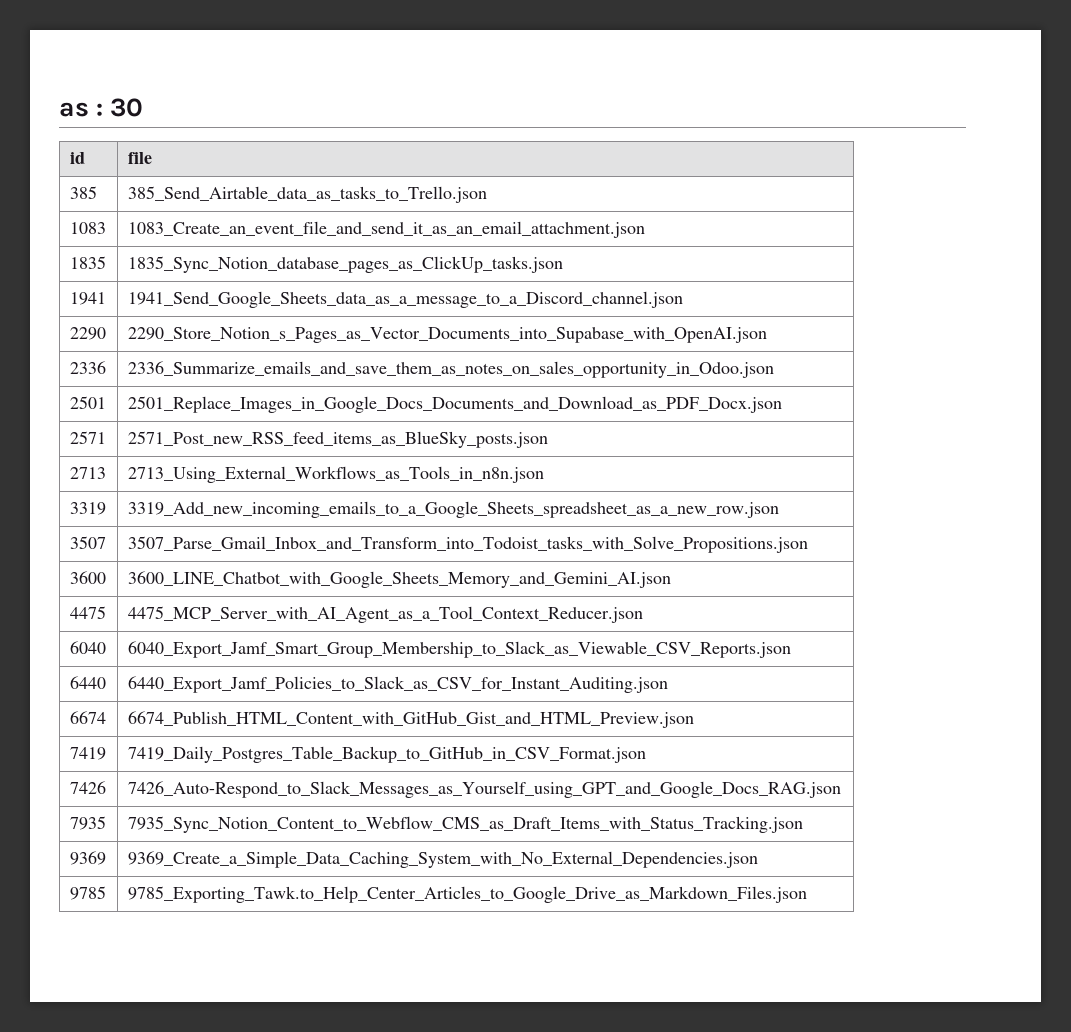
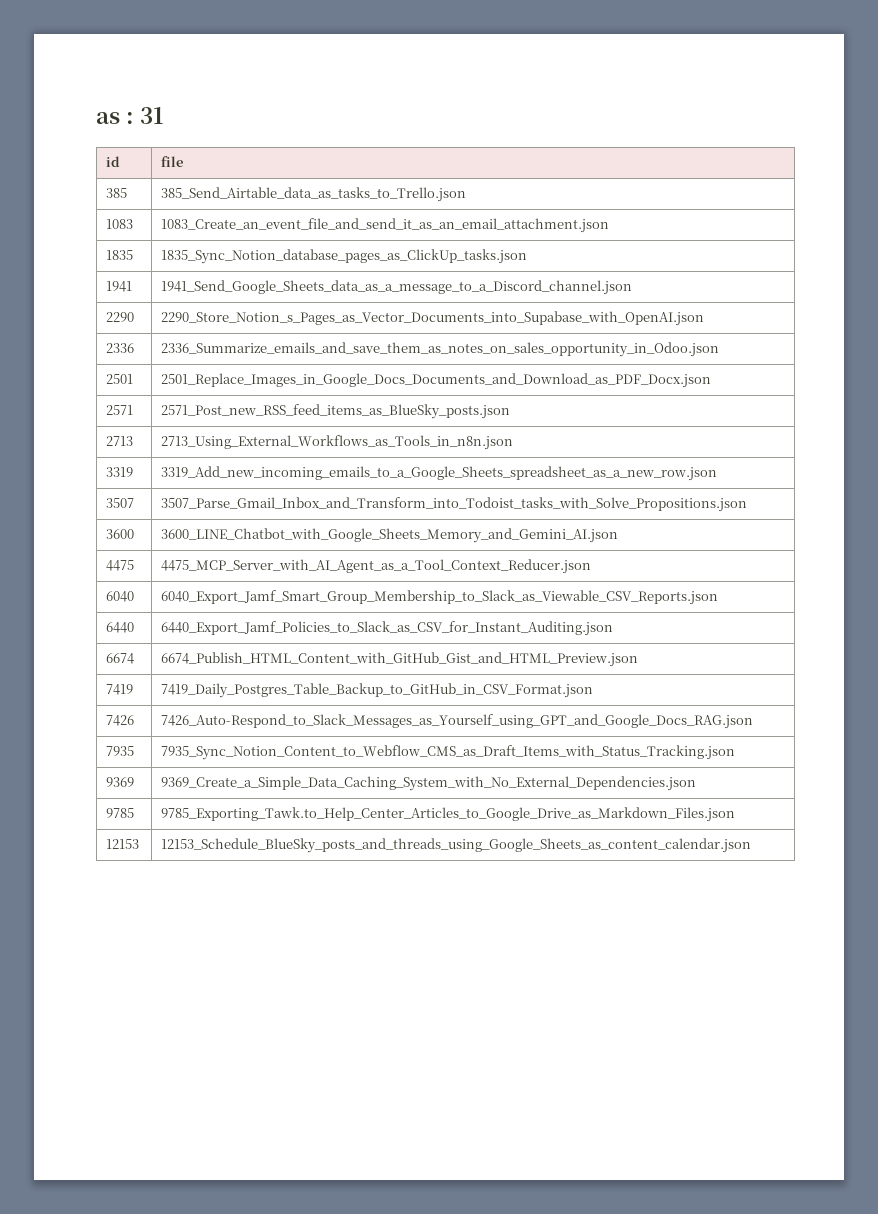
[110,98,144,117] 30 -> [140,107,164,124] 31
(807, 894) none -> [105,839,139,849] [160,838,751,853] // 12153 | 12153_Schedule_BlueSky_posts_and_threads_using_Google_Sheets_as_content_calendar.json

